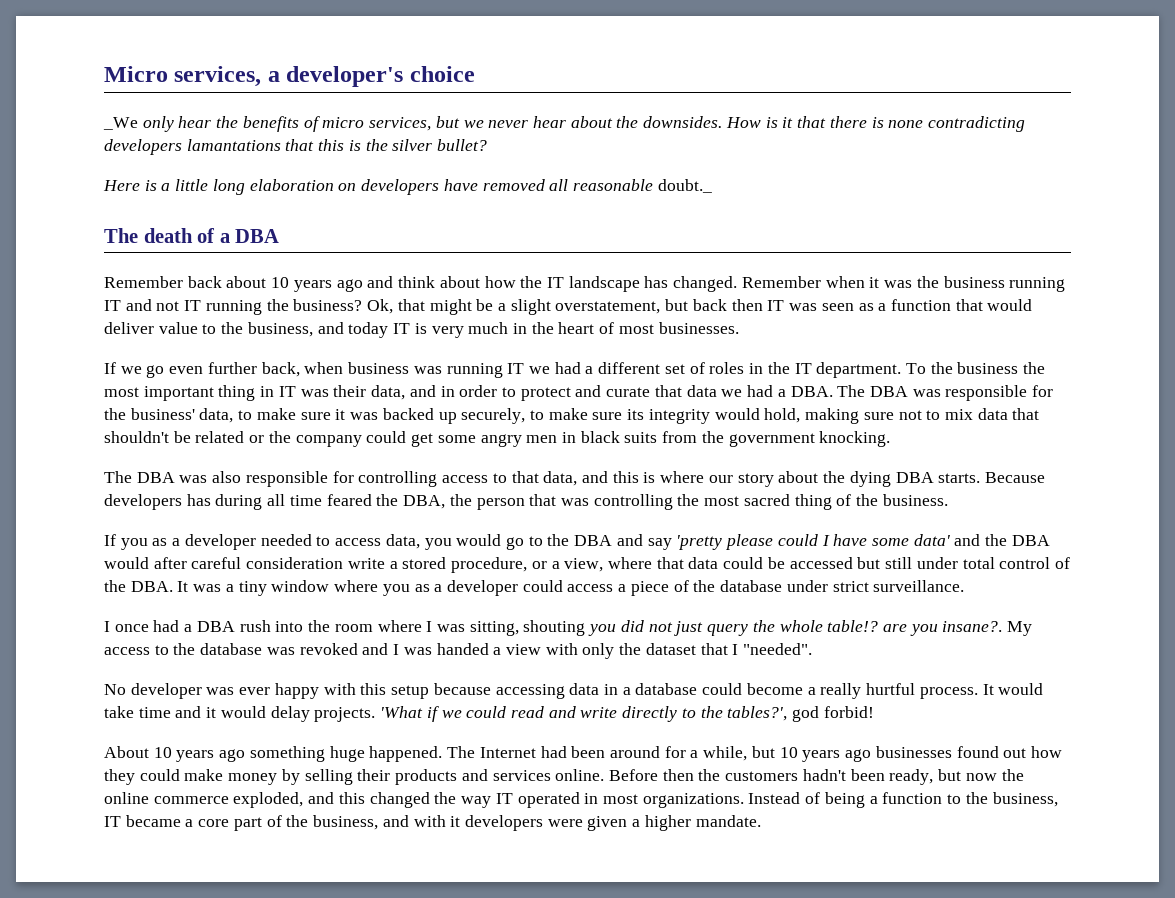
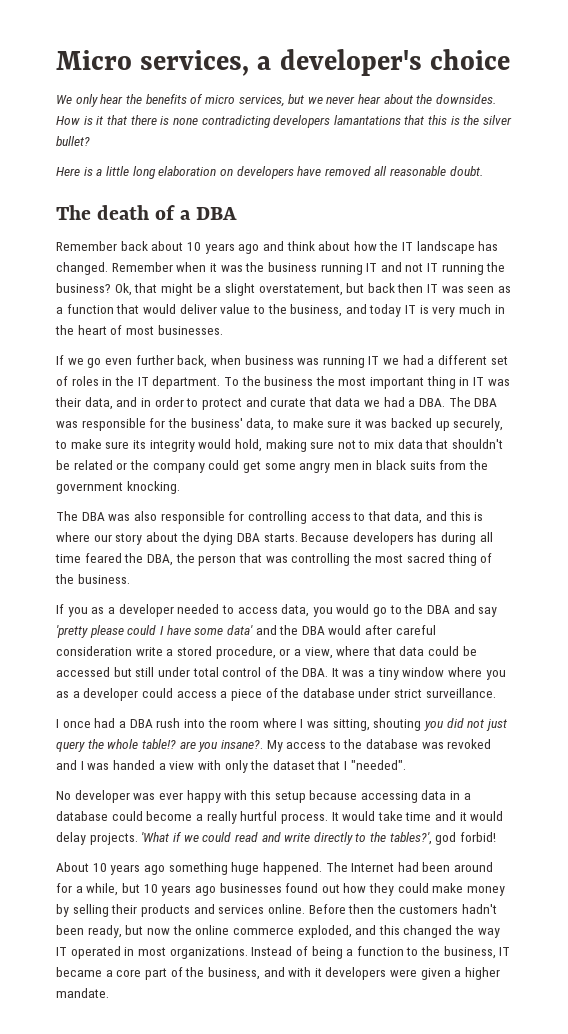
[103,117,138,130] _We -> [56,95,72,104] We
[657,179,712,193] doubt._ -> [449,166,483,176] doubt.

